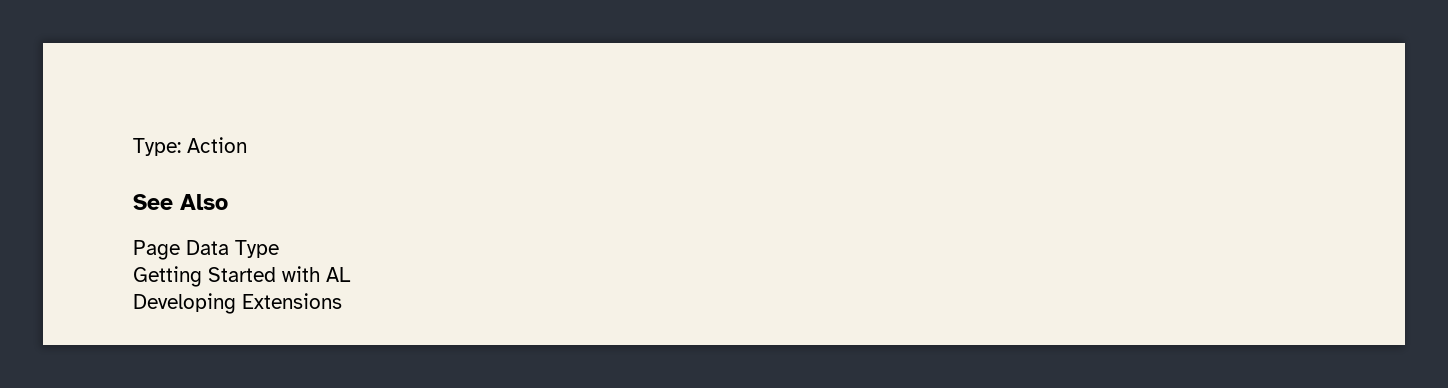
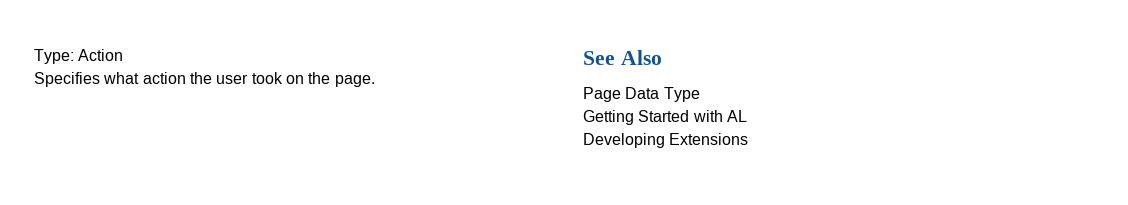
(247, 145) none -> [34,72,375,87] // Specifies what action the user took on the page.

